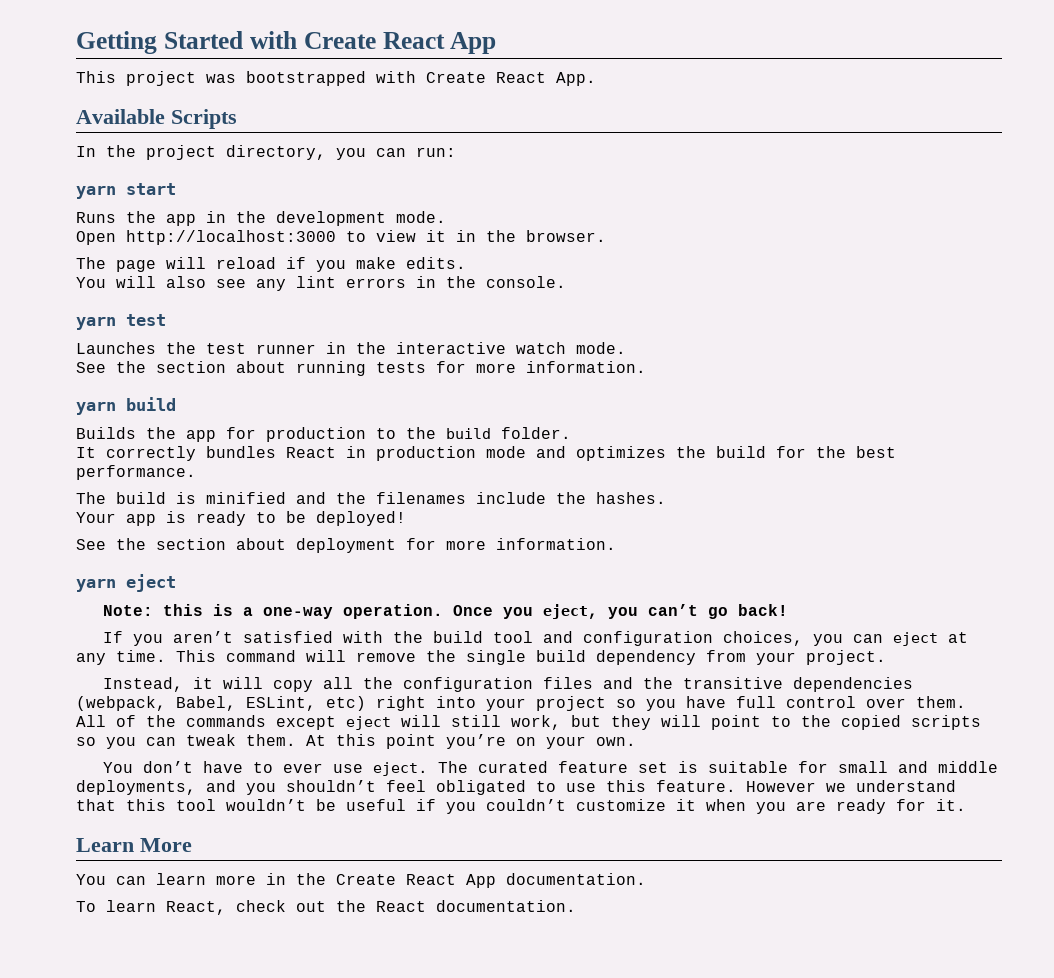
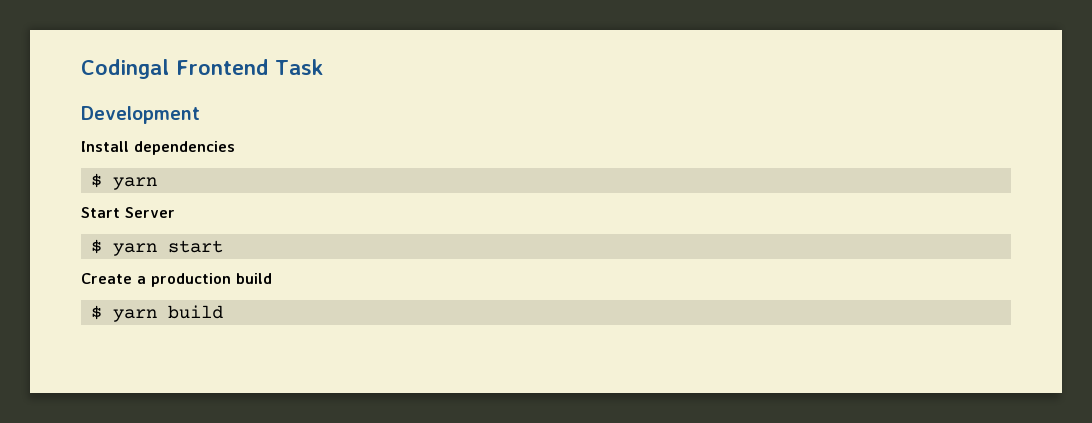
[76,31,497,54] [76,71,596,86] [76,109,237,129] [76,145,456,160] [76,183,176,199] [76,211,446,226] [76,230,606,245] [76,257,466,272] [76,276,566,291] [76,314,166,330] [76,342,626,354] [76,361,646,376] [76,397,176,415] [76,427,571,442] [76,446,896,461] [76,465,196,480] [76,492,666,504] [76,511,406,526] [76,538,616,553] [76,574,176,592] [103,604,789,619] [103,631,969,646] [76,650,886,665] [103,677,914,692] [76,696,966,711] [76,715,981,730] [76,734,636,749] [103,761,999,776] [76,780,956,795] [76,799,966,814] [76,838,192,852] [76,873,646,888] [76,900,576,915] Getting Started with Create React App // This project was bootstrapped with Create React App. // Available Scripts // In the project directory, you can run: // yarn start // Runs the app in the development mode. // Open http://localhost:3000 to view it in the browser. // The page will reload if you make edits. // You will also see any lint errors in the console. // yarn test // Launches the test runner in the interactive watch mode. // See the section about running tests for more information. // yarn build // Builds the app for production to the build folder. // It correctly bundles React in production mode and optimizes the build for the best performance. // The build is minified and the filenames include the hashes. // Your app is ready to be deployed! // See the section about deployment for more information. // yarn eject // Note: this is a one-way operation. Once you eject, you can’t go back! // If you aren’t satisfied with the build tool and configuration choices, you can eject at any time. This command will remove the single build dependency from your project. // Instead, it will copy all the configuration files and the transitive dependencies (webpack, Babel, ESLint, etc) right into your project so you have full control over them. All of the commands except eject will still work, but they will point to the copied scripts so you can tweak them. At this point you’re on your own. // You don’t have to ever use eject. The curated feature set is suitable for small and middle deployments, and you shouldn’t feel obligated to use this feature. However we understand that this tool wouldn’t be useful if you couldn’t customize it when you are ready for it. // Learn More // You can learn more in the Create React App documentation. // To learn React, check out the React documentation. -> [81,59,323,79] [81,106,200,124] [81,141,235,155] [90,173,157,190] [81,207,175,218] [90,239,223,256] [81,273,272,287] [90,305,223,322] Codingal Frontend Task // Development // Install dependencies // $ yarn // Start Server // $ yarn start // Create a production build // $ yarn build

